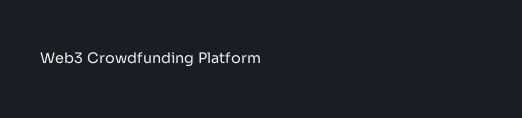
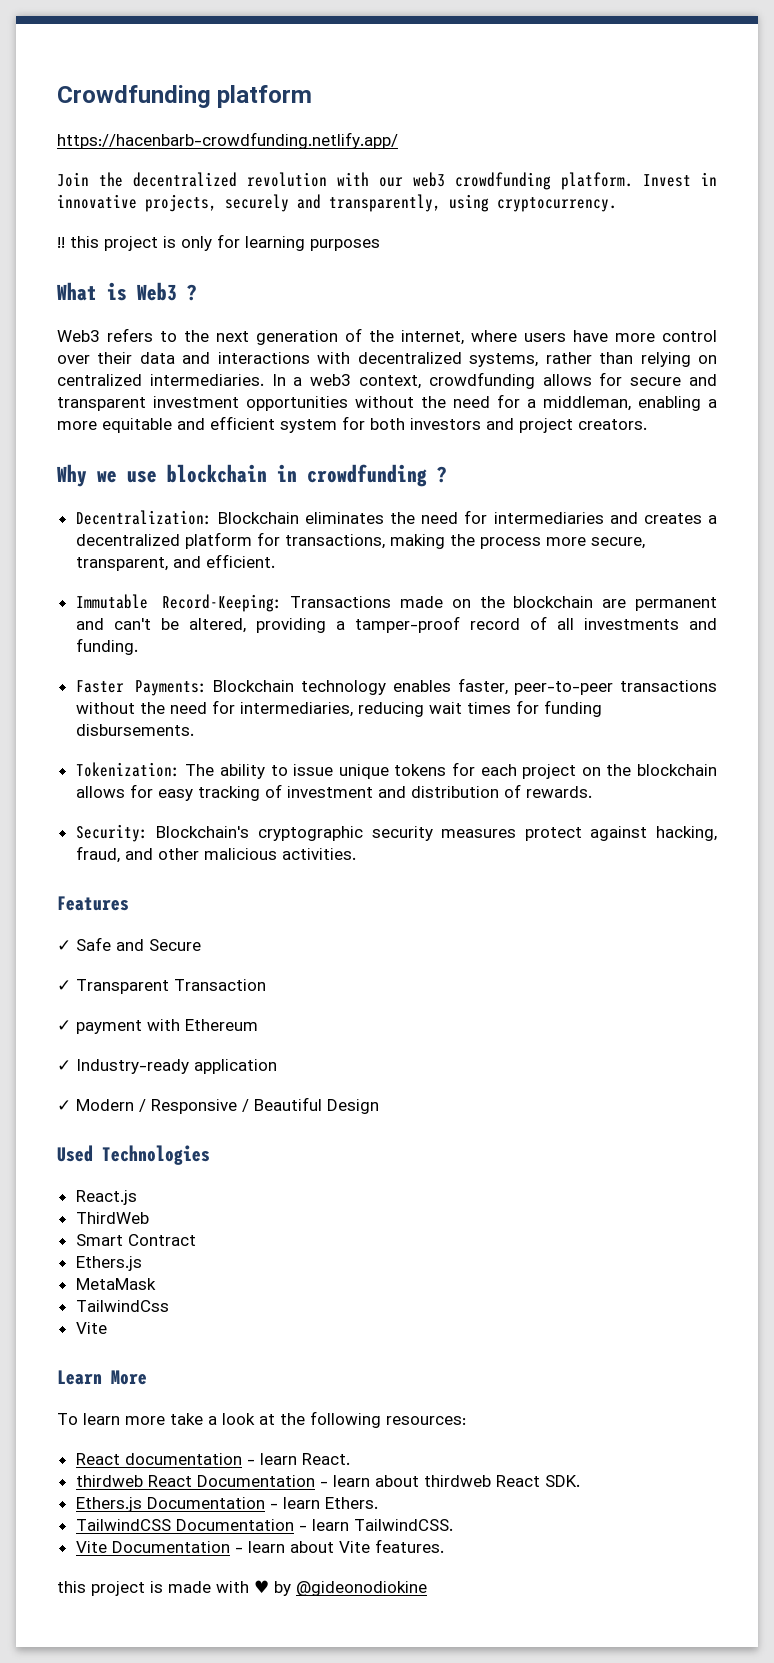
[40,52,261,67] Web3 Crowdfunding Platform -> [57,85,313,108] [57,132,398,149] [57,172,717,190] [57,194,617,212] [57,234,380,251] [57,282,197,301] [57,328,717,345] [57,352,718,367] [57,372,717,389] [57,394,717,411] [57,416,647,433] [57,464,447,487] [75,510,717,525] [75,532,645,549] [75,554,275,571] [75,594,717,612] [75,616,717,633] [75,638,138,655] [75,678,717,696] [75,700,602,717] [75,724,194,736] [75,762,718,779] [75,784,592,801] [75,824,717,842] [75,846,356,863] [57,896,129,911] [57,937,201,951] [57,979,266,994] [57,1019,258,1034] [57,1059,277,1074] [57,1097,379,1114] [57,1145,210,1165] [75,1190,137,1205] [75,1212,149,1224] [75,1234,196,1246] [75,1256,142,1271] [75,1278,156,1290] [75,1300,169,1312] [75,1322,107,1334] [57,1370,147,1385] [57,1411,466,1428] [75,1453,350,1465] [75,1475,580,1487] [75,1497,378,1512] [75,1519,453,1531] [75,1539,444,1553] [57,1580,427,1596] Crowdfunding platform // https://hacenbarb-crowdfunding.netlify.app/ // Join the decentralized revolution with our web3 crowdfunding platform. Invest in innovative projects, securely and transparently, using cryptocurrency. // ‼ this project is only for learning purposes // What is Web3 ? // Web3 refers to the next generation of the internet, where users have more control over their data and interactions with decentralized systems, rather than relying on centralized intermediaries. In a web3 context, crowdfunding allows for secure and transparent investment opportunities without the need for a middleman, enabling a more equitable and efficient system for both investors and project creators. // Why we use blockchain in crowdfunding ? // Decentralization: Blockchain eliminates the need for intermediaries and creates a decentralized platform for transactions, making the process more secure, transparent, and efficient. // Immutable Record-Keeping: Transactions made on the blockchain are permanent and can't be altered, providing a tamper-proof record of all investments and funding. // Faster Payments: Blockchain technology enables faster, peer-to-peer transactions without the need for intermediaries, reducing wait times for funding disbursements. // Tokenization: The ability to issue unique tokens for each project on the blockchain allows for easy tracking of investment and distribution of rewards. // Security: Blockchain's cryptographic security measures protect against hacking, fraud, and other malicious activities. // Features // ✓ Safe and Secure // ✓ Transparent Transaction // ✓ payment with Ethereum // ✓ Industry-ready application // ✓ Modern / Responsive / Beautiful Design // Used Technologies // React.js // ThirdWeb // Smart Contract // Ethers.js // MetaMask // TailwindCss // Vite // Learn More // To learn more take a look at the following resources: // React documentation - learn React. // thirdweb React Documentation - learn about thirdweb React SDK. // Ethers.js Documentation - learn Ethers. // TailwindCSS Documentation - learn TailwindCSS. // Vite Documentation - learn about Vite features. // this project is made with ♥ by @gideonodiokine

